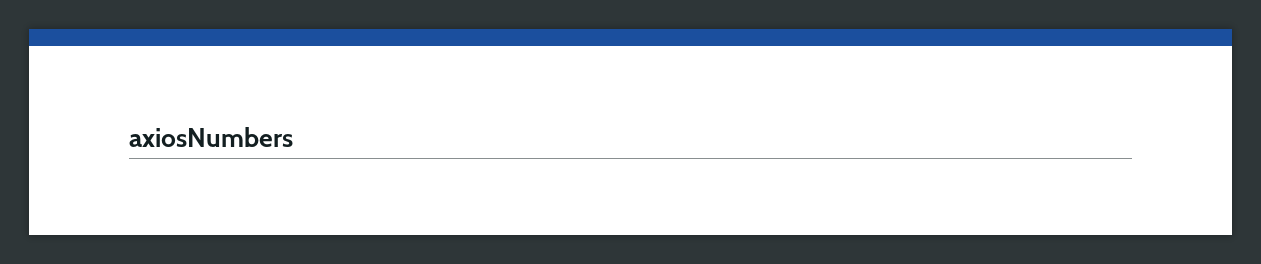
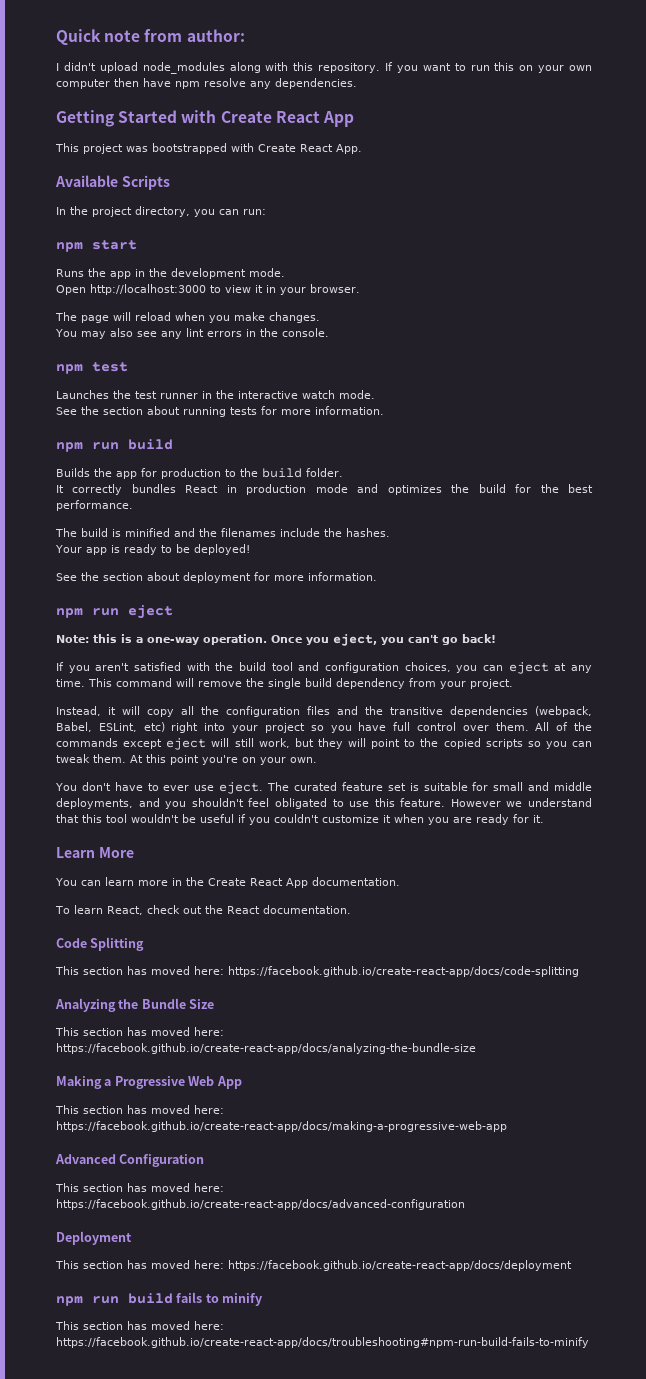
[129,127,293,147] axiosNumbers -> [56,29,245,45] [56,62,592,74] [56,78,357,89] [56,110,354,127] [55,143,362,154] [55,175,170,190] [56,206,266,217] [56,240,137,252] [56,268,285,279] [56,284,360,295] [55,312,320,323] [55,328,329,339] [56,362,128,374] [56,390,375,399] [56,406,384,417] [56,439,173,452] [56,468,343,479] [56,484,593,495] [56,500,133,511] [55,528,390,537] [55,544,250,555] [56,572,377,583] [56,605,173,619] [56,634,496,646] [56,662,593,674] [56,678,513,689] [56,706,592,717] [56,722,592,733] [56,738,592,750] [56,754,317,765] [55,782,592,794] [56,798,592,809] [56,814,544,825] [56,847,134,858] [55,877,400,888] [55,905,351,915] [56,937,145,951] [55,966,579,977] [55,998,215,1012] [55,1027,224,1036] [56,1043,476,1054] [56,1076,242,1089] [55,1105,224,1114] [56,1121,507,1132] [55,1154,205,1167] [55,1183,224,1192] [56,1199,465,1210] [56,1231,132,1245] [55,1260,572,1271] [56,1292,263,1306] [55,1321,224,1330] [56,1337,589,1348] Quick note from author: // I didn't upload node_modules along with this repository. If you want to run this on your own computer then have npm resolve any dependencies. // Getting Started with Create React App // This project was bootstrapped with Create React App. // Available Scripts // In the project directory, you can run: // npm start // Runs the app in the development mode. // Open http://localhost:3000 to view it in your browser. // The page will reload when you make changes. // You may also see any lint errors in the console. // npm test // Launches the test runner in the interactive watch mode. // See the section about running tests for more information. // npm run build // Builds the app for production to the build folder. // It correctly bundles React in production mode and optimizes the build for the best performance. // The build is minified and the filenames include the hashes. // Your app is ready to be deployed! // See the section about deployment for more information. // npm run eject // Note: this is a one-way operation. Once you eject, you can't go back! // If you aren't satisfied with the build tool and configuration choices, you can eject at any time. This command will remove the single build dependency from your project. // Instead, it will copy all the configuration files and the transitive dependencies (webpack, Babel, ESLint, etc) right into your project so you have full control over them. All of the commands except eject will still work, but they will point to the copied scripts so you can tweak them. At this point you're on your own. // You don't have to ever use eject. The curated feature set is suitable for small and middle deployments, and you shouldn't feel obligated to use this feature. However we understand that this tool wouldn't be useful if you couldn't customize it when you are ready for it. // Learn More // You can learn more in the Create React App documentation. // To learn React, check out the React documentation. // Code Splitting // This section has moved here: https://facebook.github.io/create-react-app/docs/code-splitting // Analyzing the Bundle Size // This section has moved here: https://facebook.github.io/create-react-app/docs/analyzing-the-bundle-size // Making a Progressive Web App // This section has moved here: https://facebook.github.io/create-react-app/docs/making-a-progressive-web-app // Advanced Configuration // This section has moved here: https://facebook.github.io/create-react-app/docs/advanced-configuration // Deployment // This section has moved here: https://facebook.github.io/create-react-app/docs/deployment // npm run build fails to minify // This section has moved here: https://facebook.github.io/create-react-app/docs/troubleshooting#npm-run-build-fails-to-minify

